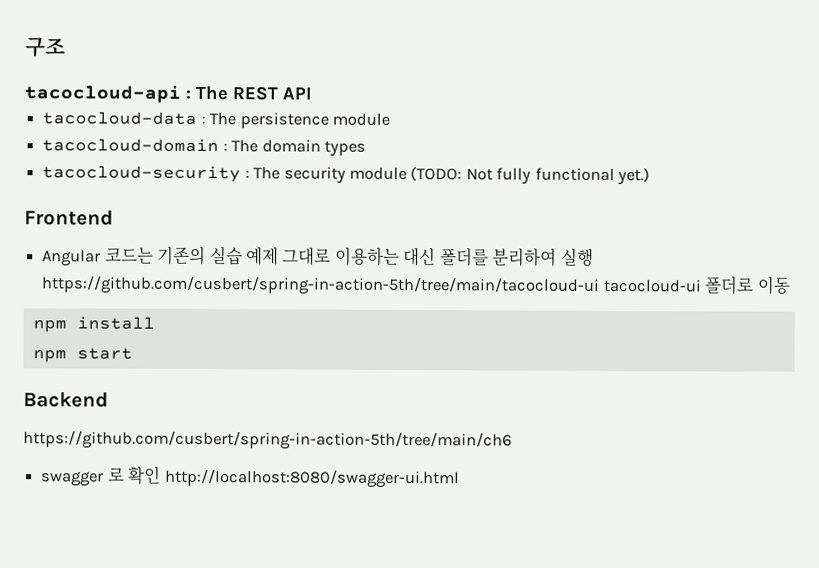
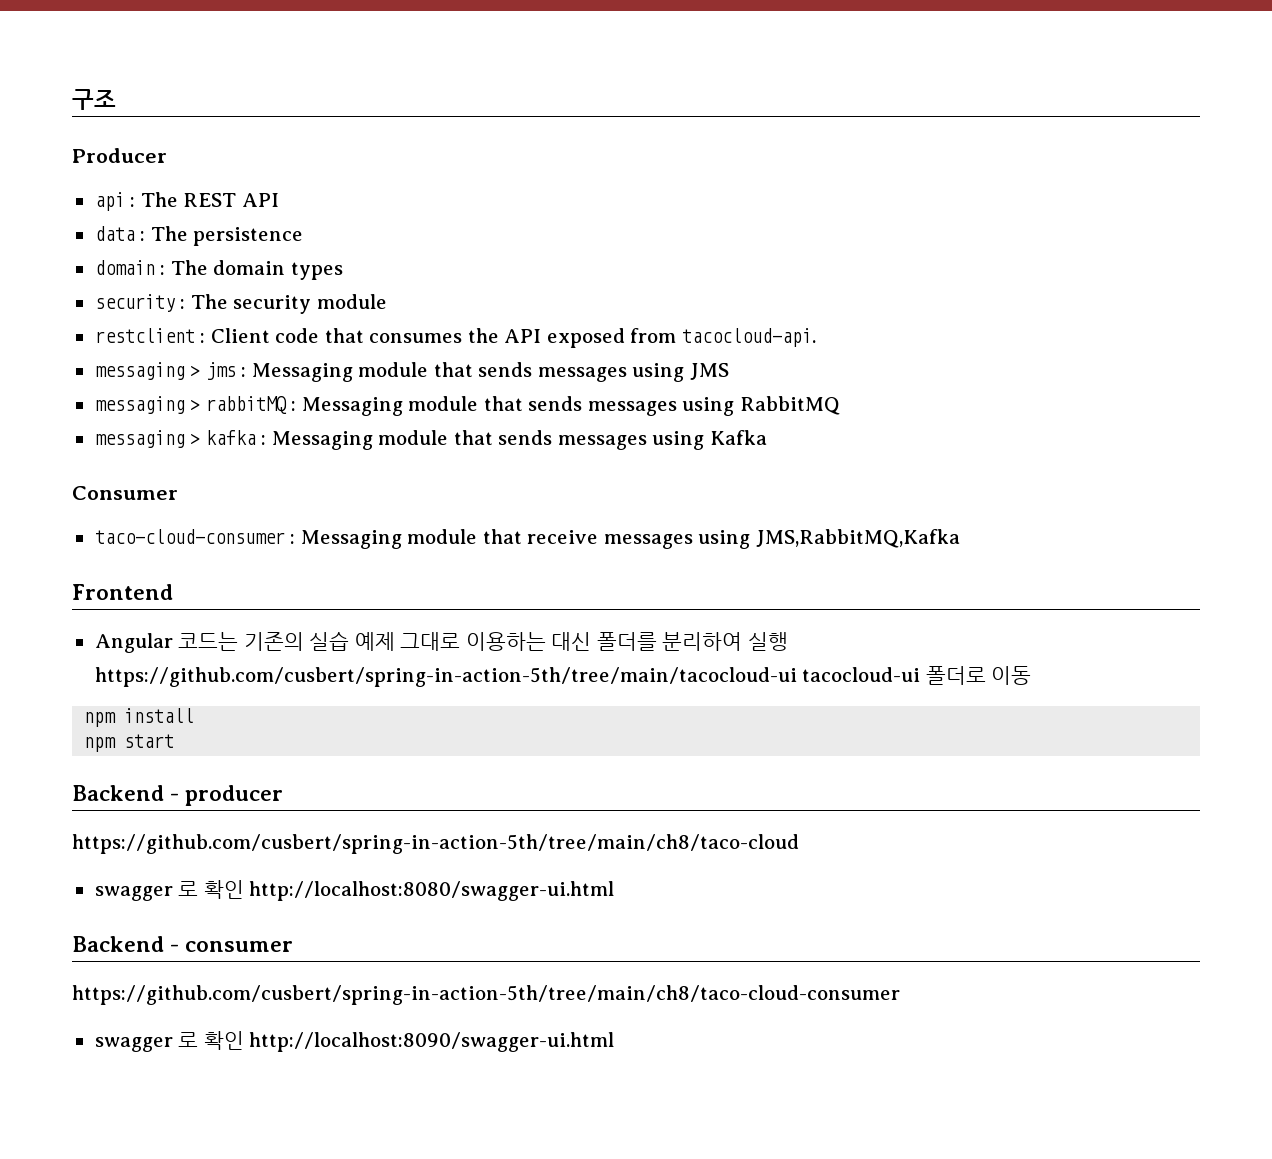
[24,85,181,103] tacocloud-api -> [72,148,167,163] [94,192,125,211] Producer // api
[42,111,198,125] tacocloud-data -> [94,226,135,241] data
[331,112,390,126] [42,138,220,153] module // tacocloud-domain -> [94,260,155,275] // domain
[42,165,242,183] tacocloud-security -> [94,294,175,312] security
[410,167,651,186] (TODO: Not fully functional yet.) -> [94,328,816,348] [94,362,729,382] [94,396,840,416] [94,430,767,450] [72,486,178,500] [94,529,960,549] // restclient : Client code that consumes the API exposed from tacocloud-api. // messaging > jms : Messaging module that sends messages using JMS // messaging > rabbitMQ : Messaging module that sends messages using RabbitMQ // messaging > kafka : Messaging module that sends messages using Kafka // Consumer // taco-cloud-consumer : Messaging module that receive messages using JMS,RabbitMQ,Kafka
[23,430,512,451] // https://github.com/cusbert/spring-in-action-5th/tree/main/ch6 -> [170,785,284,806] [72,834,799,854] - producer // https://github.com/cusbert/spring-in-action-5th/tree/main/ch8/taco-cloud
(460, 478) none -> [72,936,294,952] [72,985,900,1005] [94,1031,615,1052] // Backend - consumer // https://github.com/cusbert/spring-in-action-5th/tree/main/ch8/taco-cloud-consumer // swagger 로 확인 http://localhost:8090/swagger-ui.html

